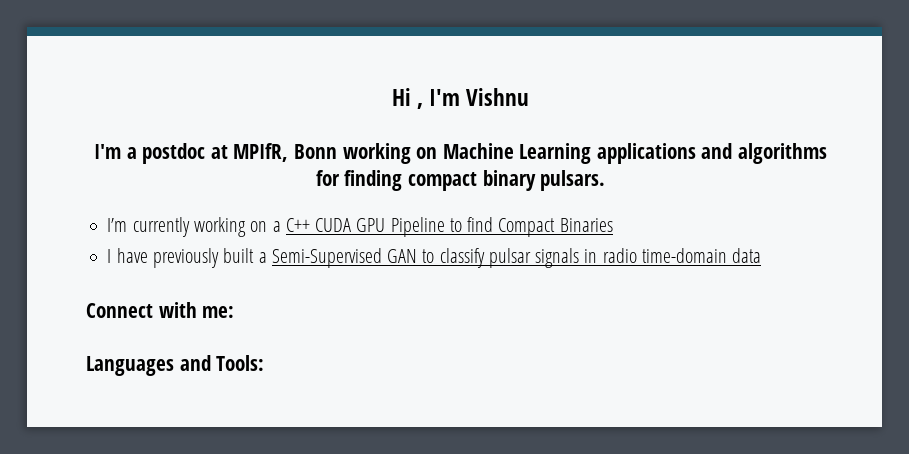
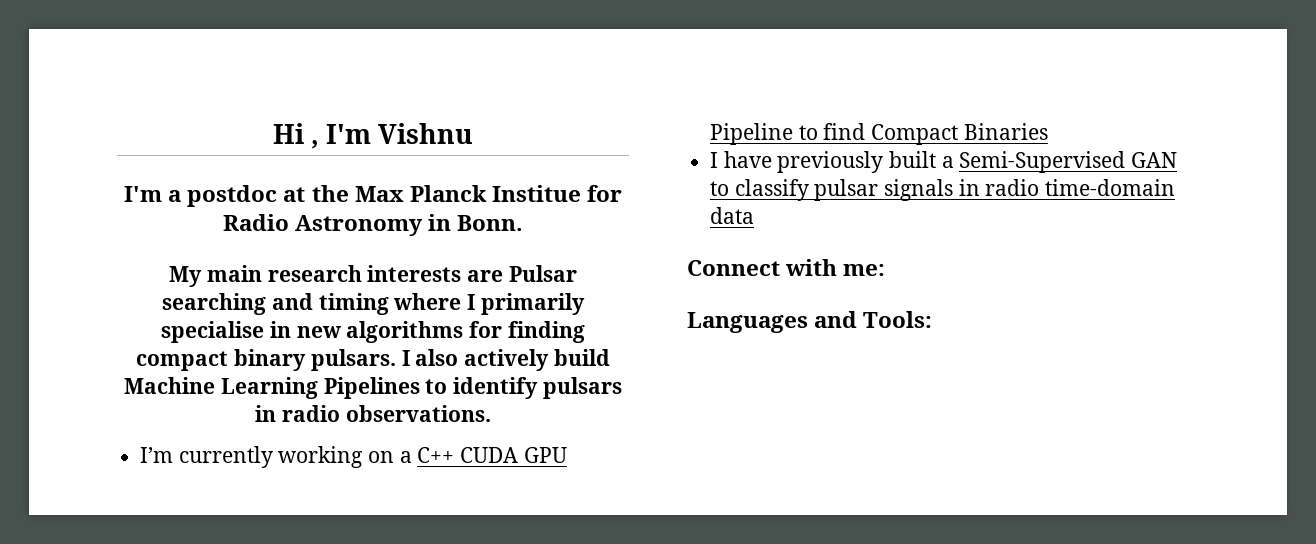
[233,143,733,164] MPIfR, Bonn working on Machine Learning applications and -> [311,185,622,202] [222,214,524,236] [169,265,577,287] [162,293,585,315] [161,321,341,343] the Max Planck Institue for Radio Astronomy in Bonn. // My main research interests are Pulsar searching and timing where I primarily specialise in new
(606, 180) none -> [401,349,610,371] [124,377,622,399] [255,405,491,422] I also actively build Machine Learning Pipelines to identify pulsars in radio observations.

